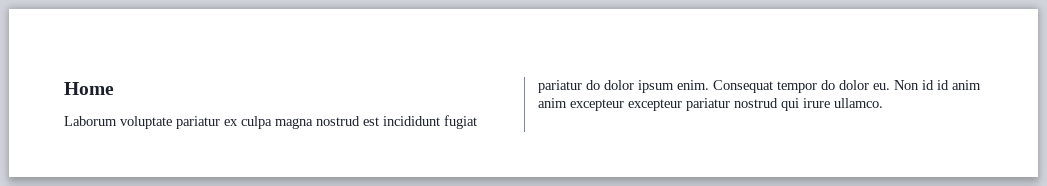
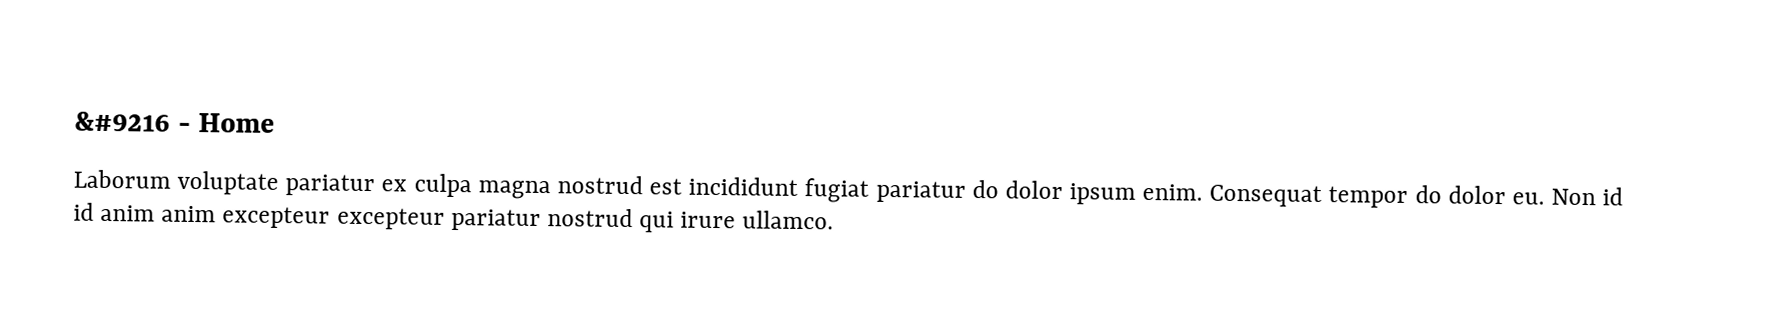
(64, 88) none -> [74,111,191,132] &#9216 -

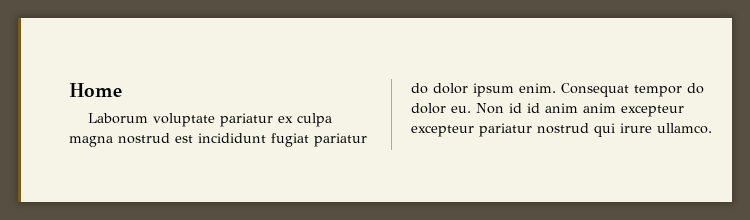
[74,111,191,132] &#9216 - -> (69, 90) none

